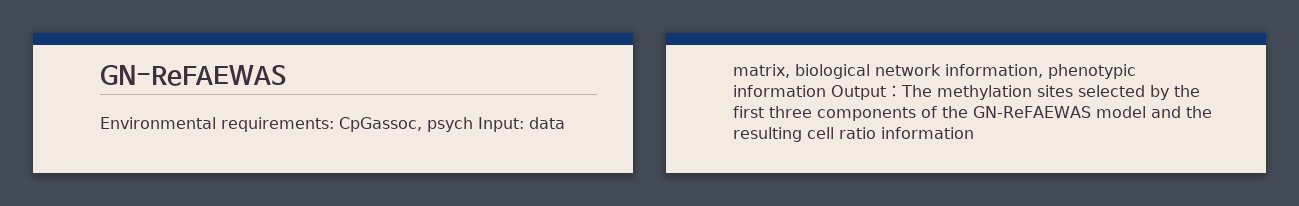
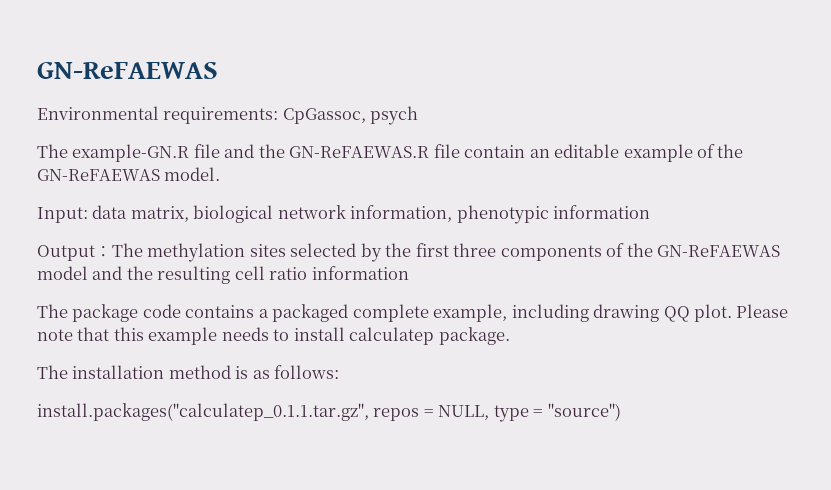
(473, 124) none -> [37,144,744,162] [37,167,221,181] // The example-GN.R file and the GN-ReFAEWAS.R file contain an editable example of the GN-ReFAEWAS model. //
(826, 91) none -> (651, 212) //
(974, 133) none -> [37,304,789,322] [37,327,510,345] [37,365,340,379] [37,403,621,422] // The package code contains a packaged complete example, including drawing QQ plot. Please note that this example needs to install calculatep package. // The installation method is as follows: // install.packages("calculatep_0.1.1.tar.gz", repos = NULL, type = "source")

